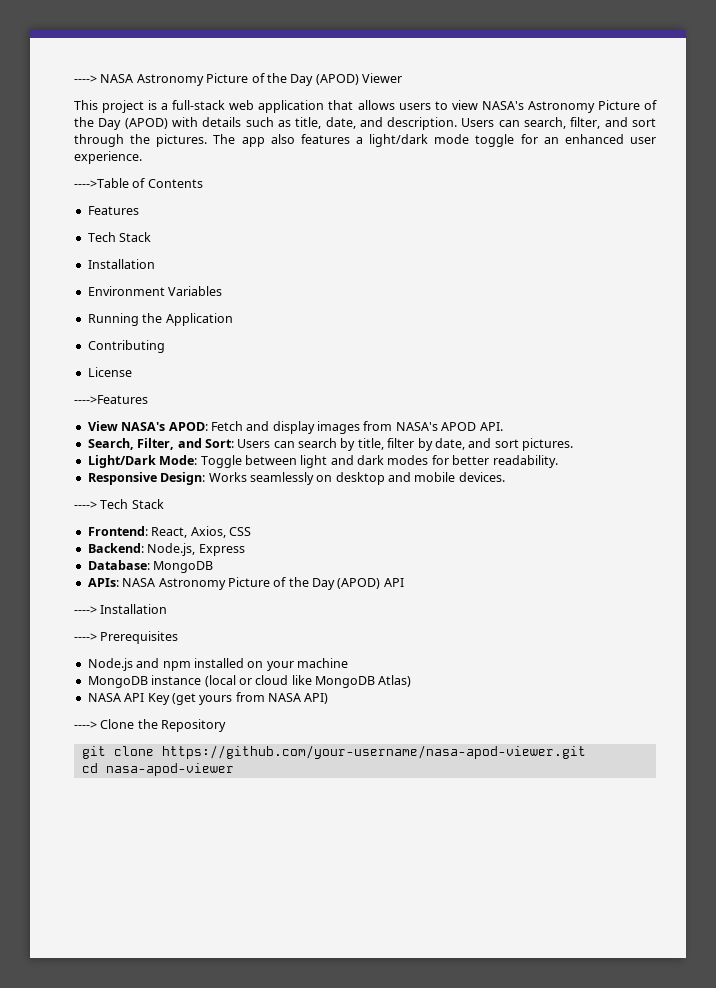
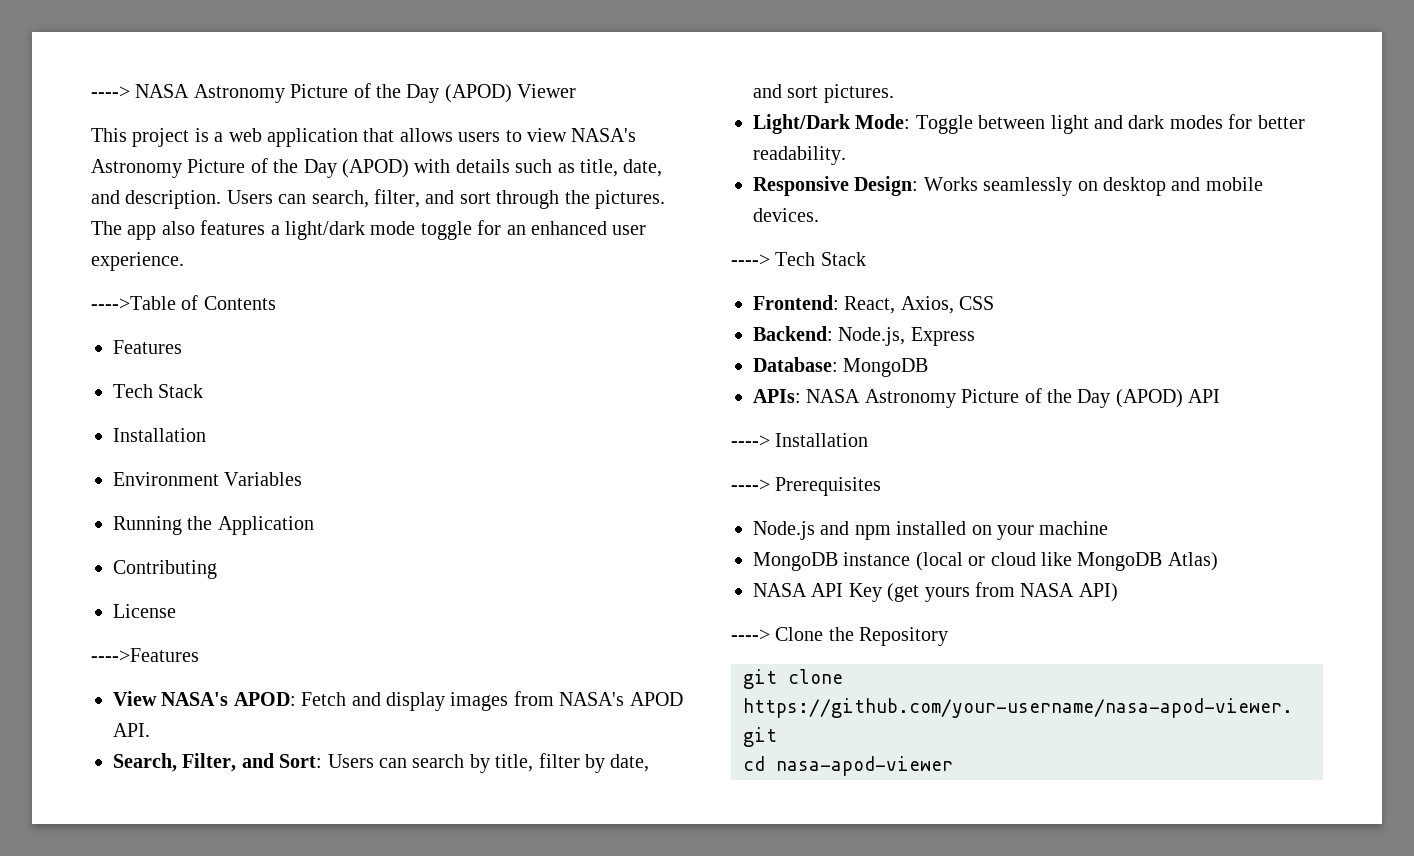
[172,100,226,110] full-stack -> (224, 137) none

